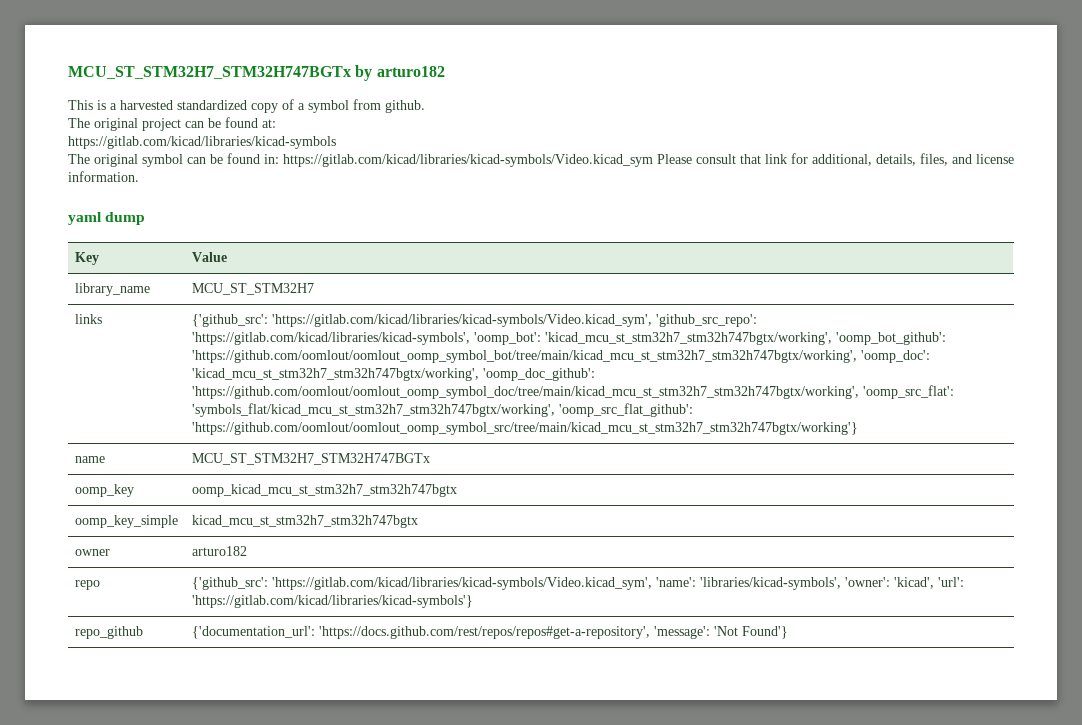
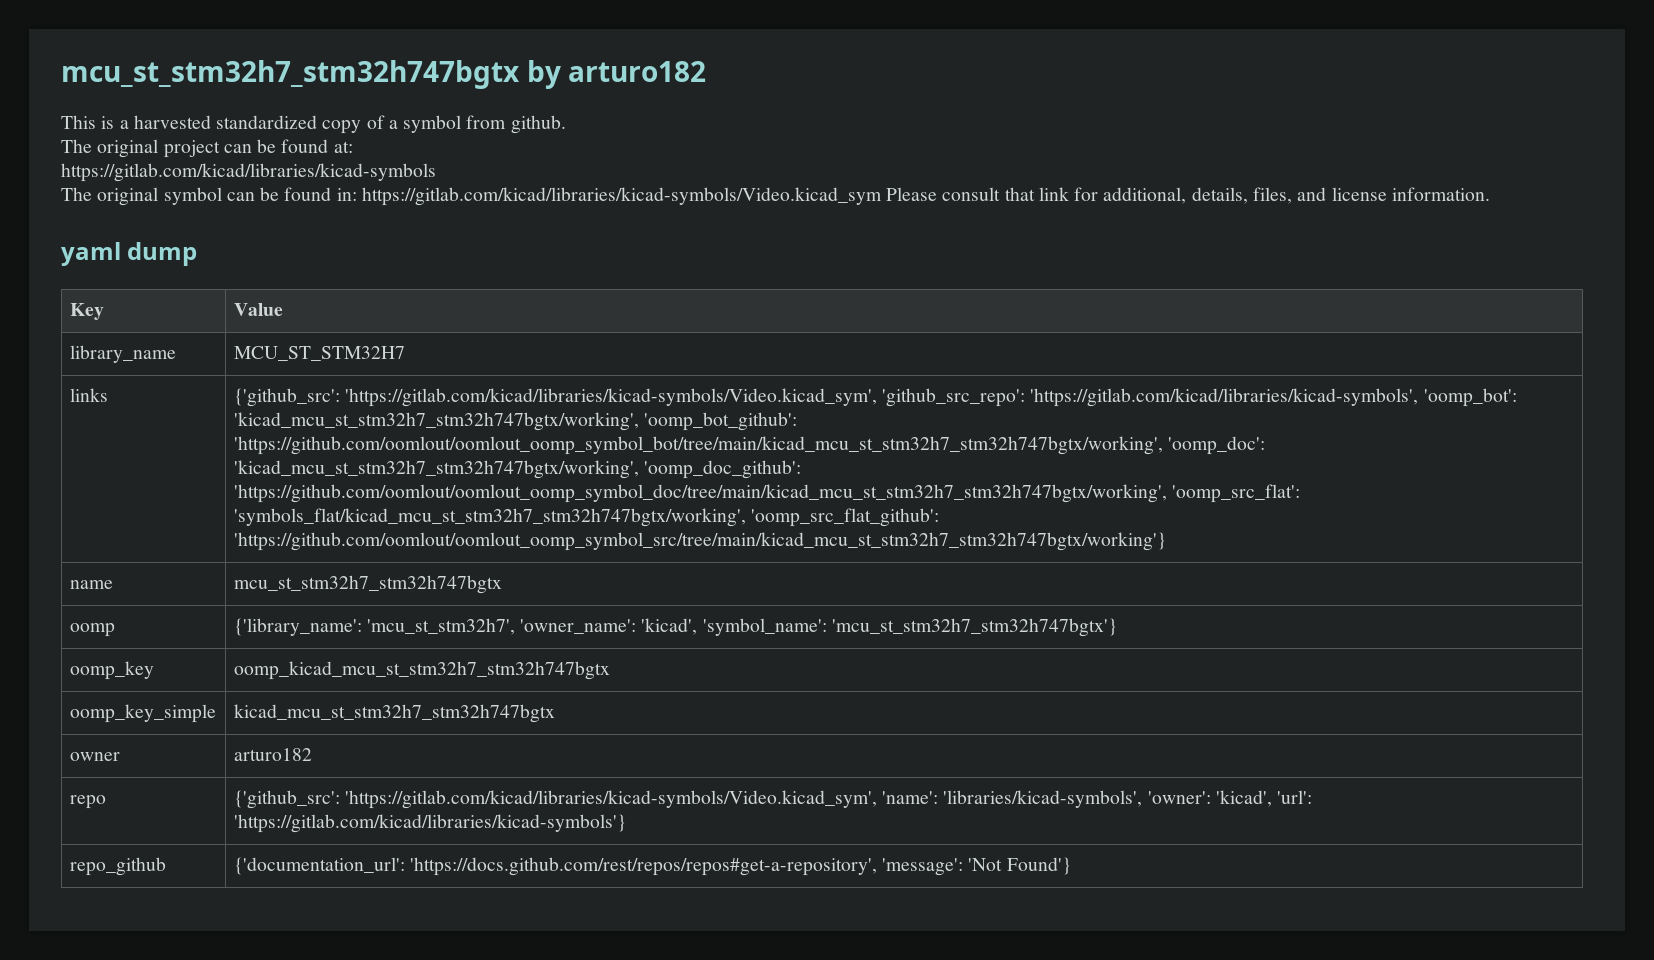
[68,66,351,79] MCU_ST_STM32H7_STM32H747BGTx -> [61,60,520,89] mcu_st_stm32h7_stm32h747bgtx
[191,453,430,465] MCU_ST_STM32H7_STM32H747BGTx -> [233,575,502,594] [69,623,115,637] [233,618,1117,637] mcu_st_stm32h7_stm32h747bgtx // oomp | {'library_name': 'mcu_st_stm32h7', 'owner_name': 'kicad', 'symbol_name': 'mcu_st_stm32h7_stm32h747bgtx'}

